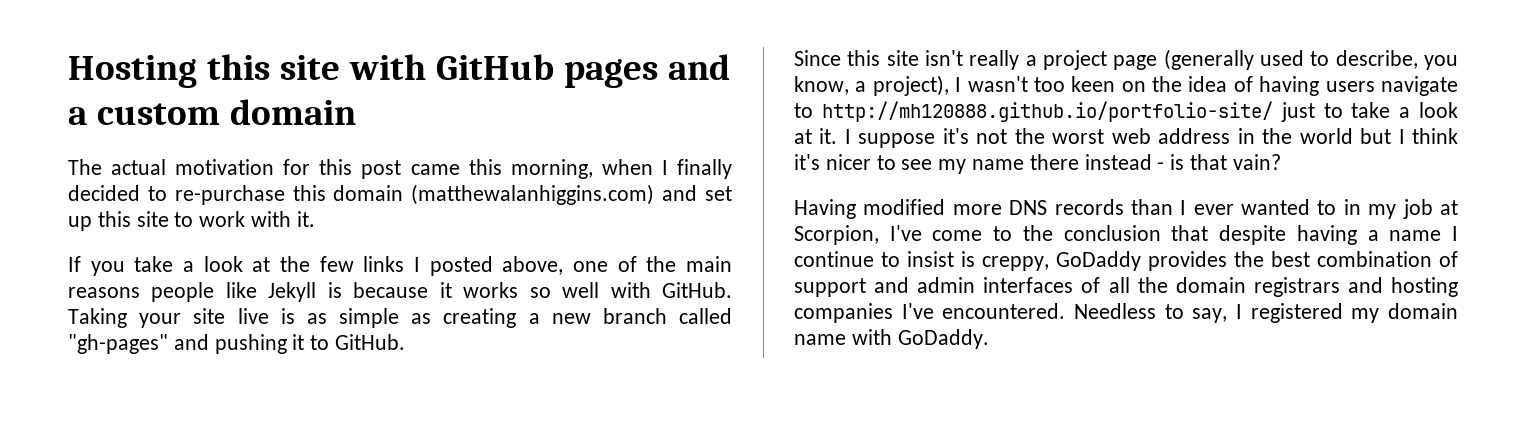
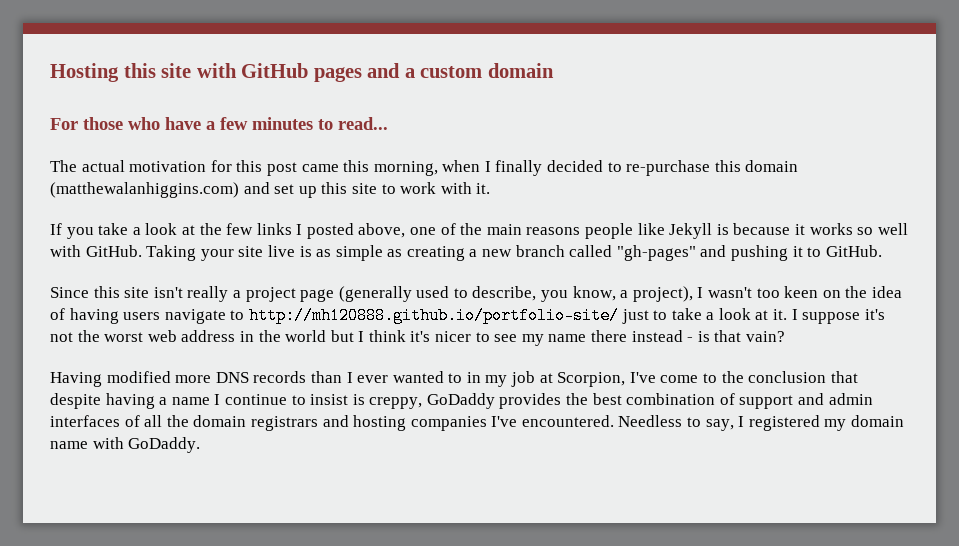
(356, 112) none -> [50,117,388,130] // For those who have a few minutes to read...

